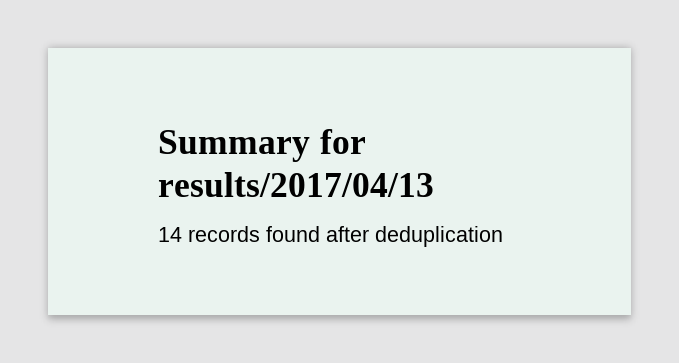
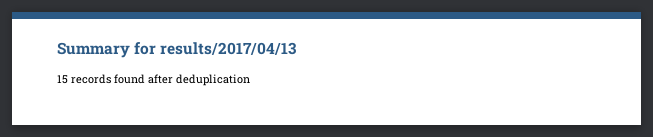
[158,227,182,242] 14 -> [57,75,68,84] 15

